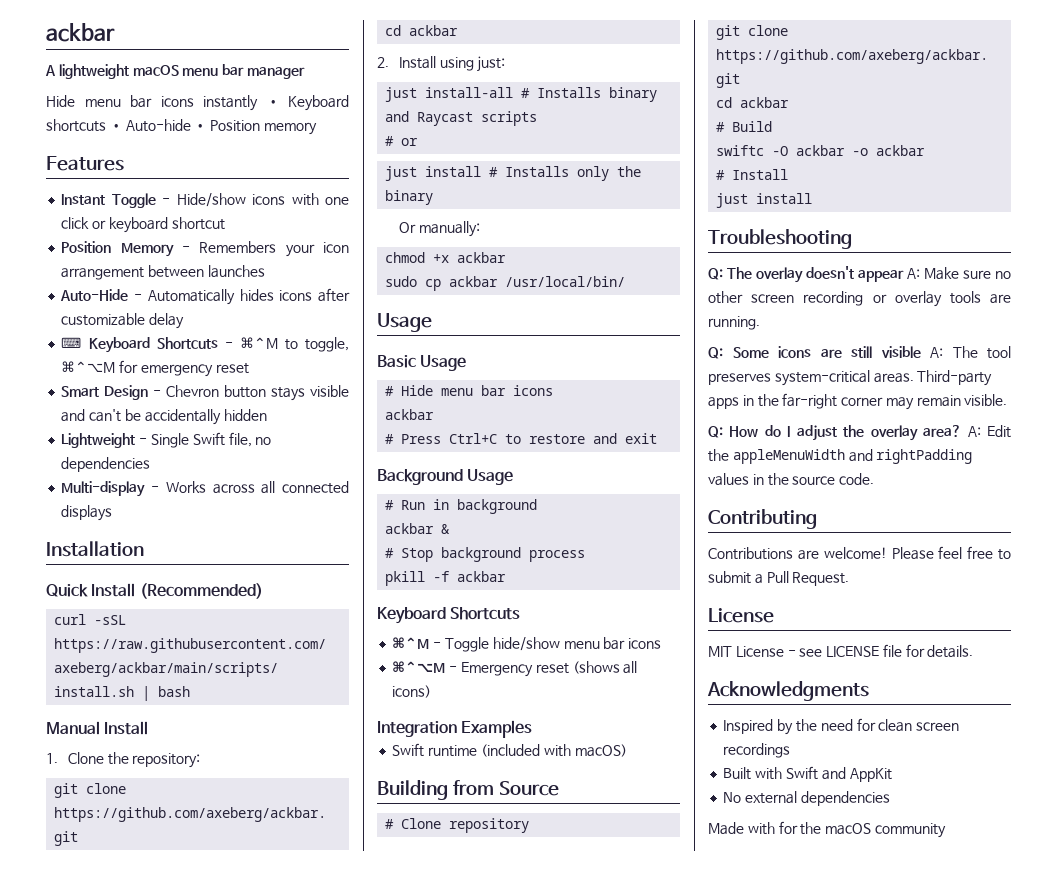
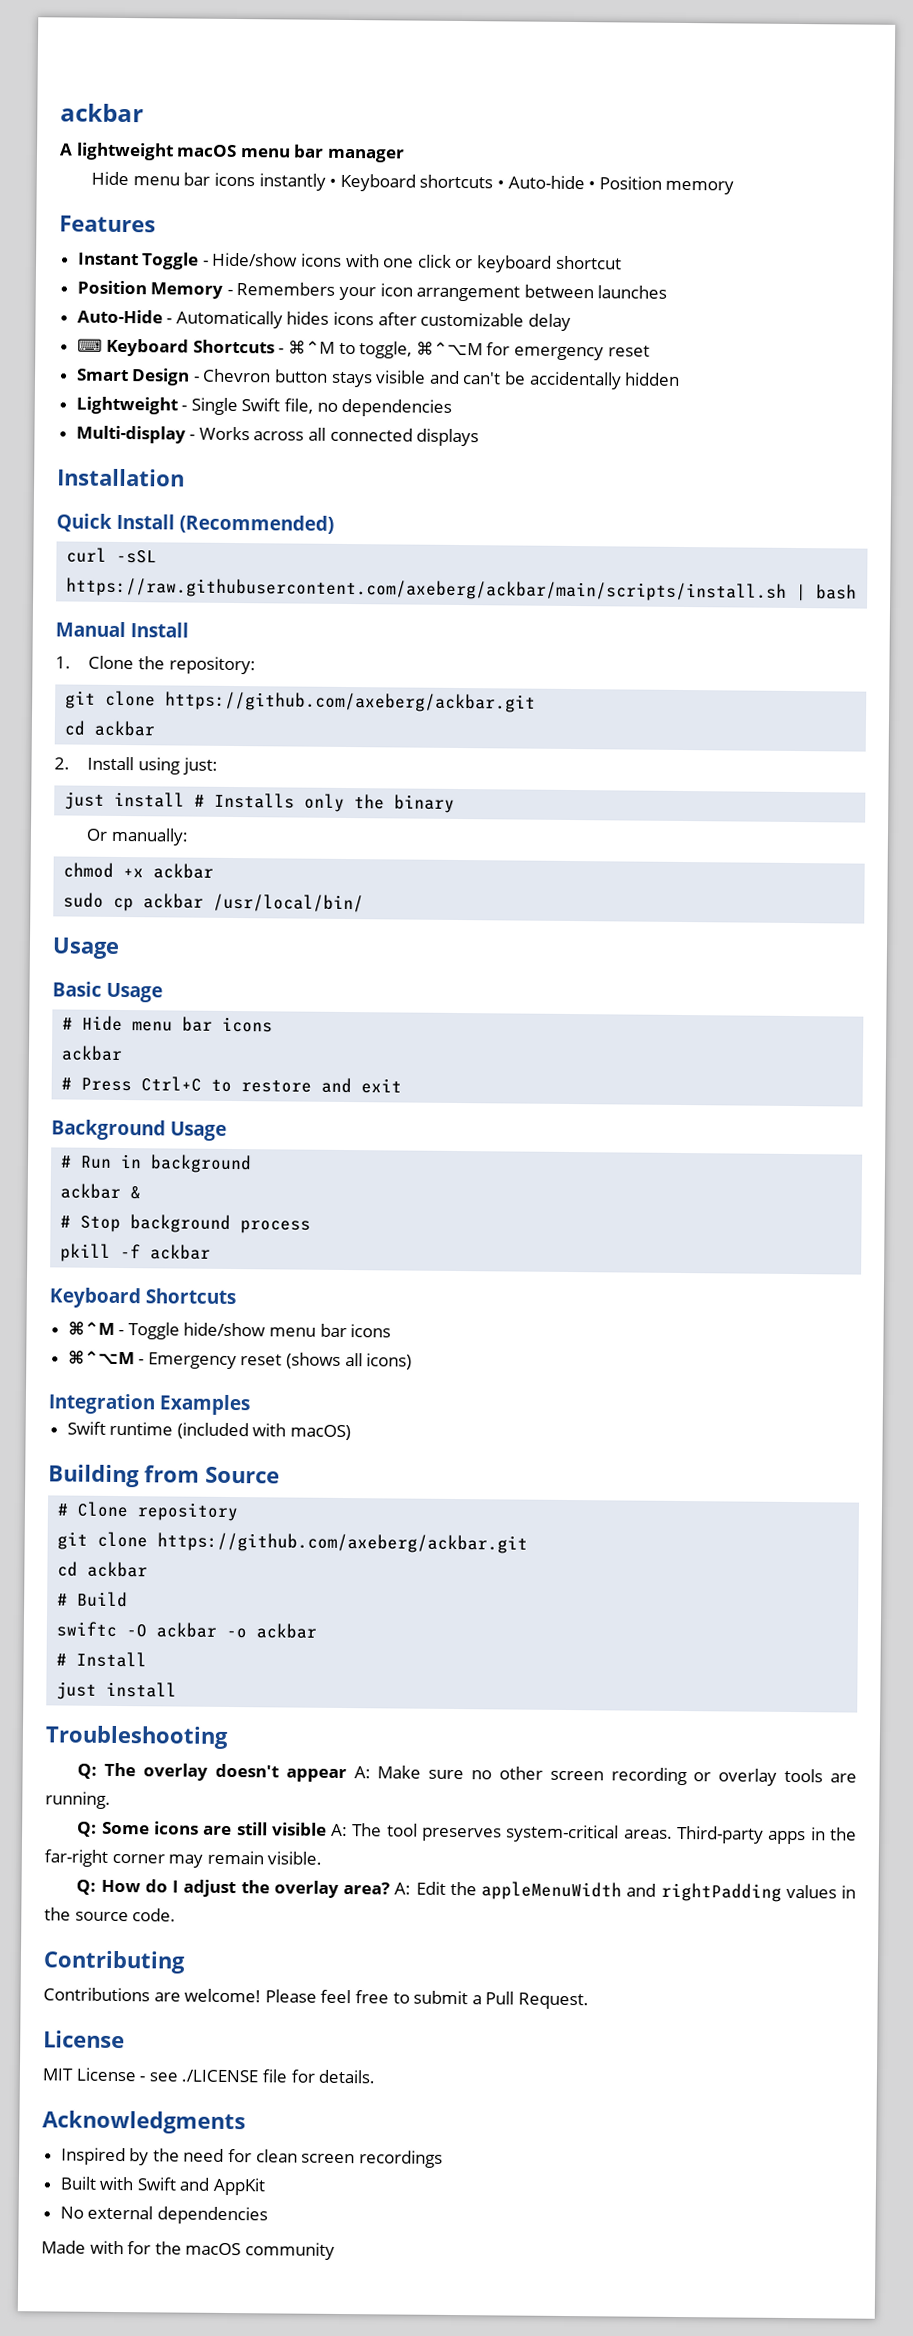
[385,87,658,102] [385,111,538,126] [385,136,419,146] // just install-all # Installs binary and Raycast scripts // # or -> (218, 766) none
[826,646,880,657] LICENSE -> [181,2069,259,2083] ./LICENSE

